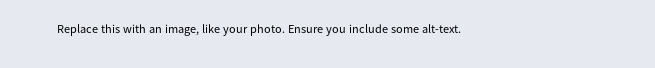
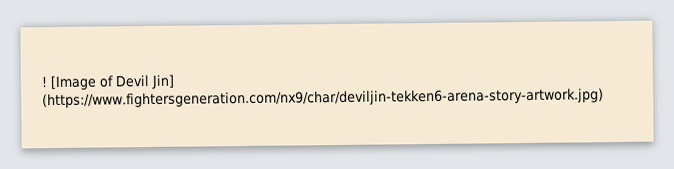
[57,24,461,36] Replace this with an image, like your photo. Ensure you include some alt-text. -> [41,74,175,91] [42,88,604,109] ! [Image of Devil Jin] (https://www.fightersgeneration.com/nx9/char/deviljin-tekken6-arena-story-artwork.jpg)

